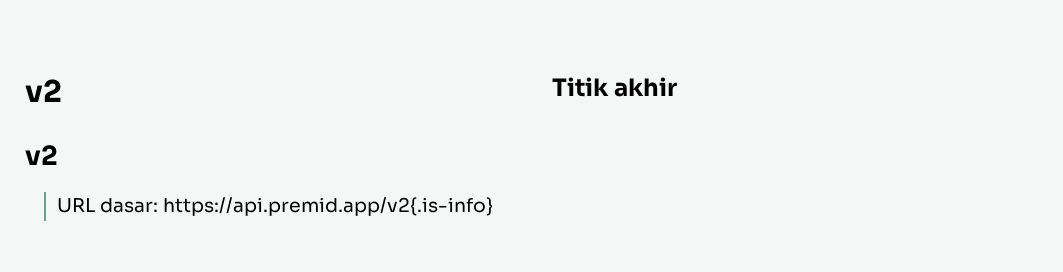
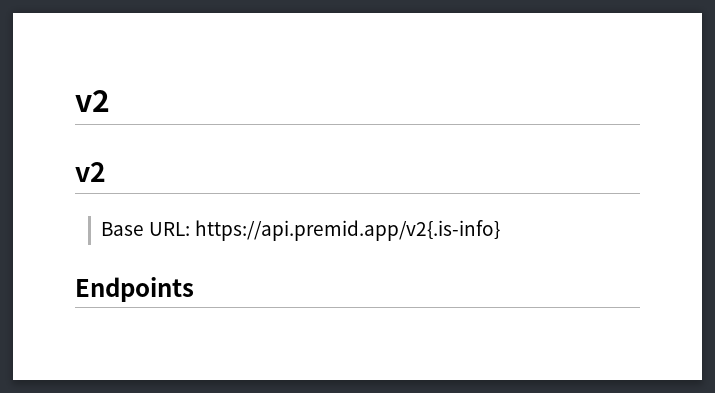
[56,198,159,213] URL dasar: -> [101,222,191,236] Base URL:
[552,77,678,97] Titik akhir -> [75,277,194,302] Endpoints

